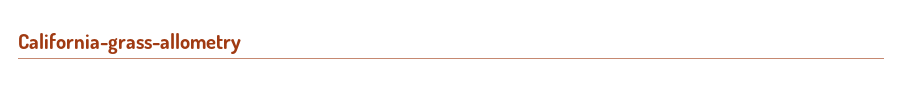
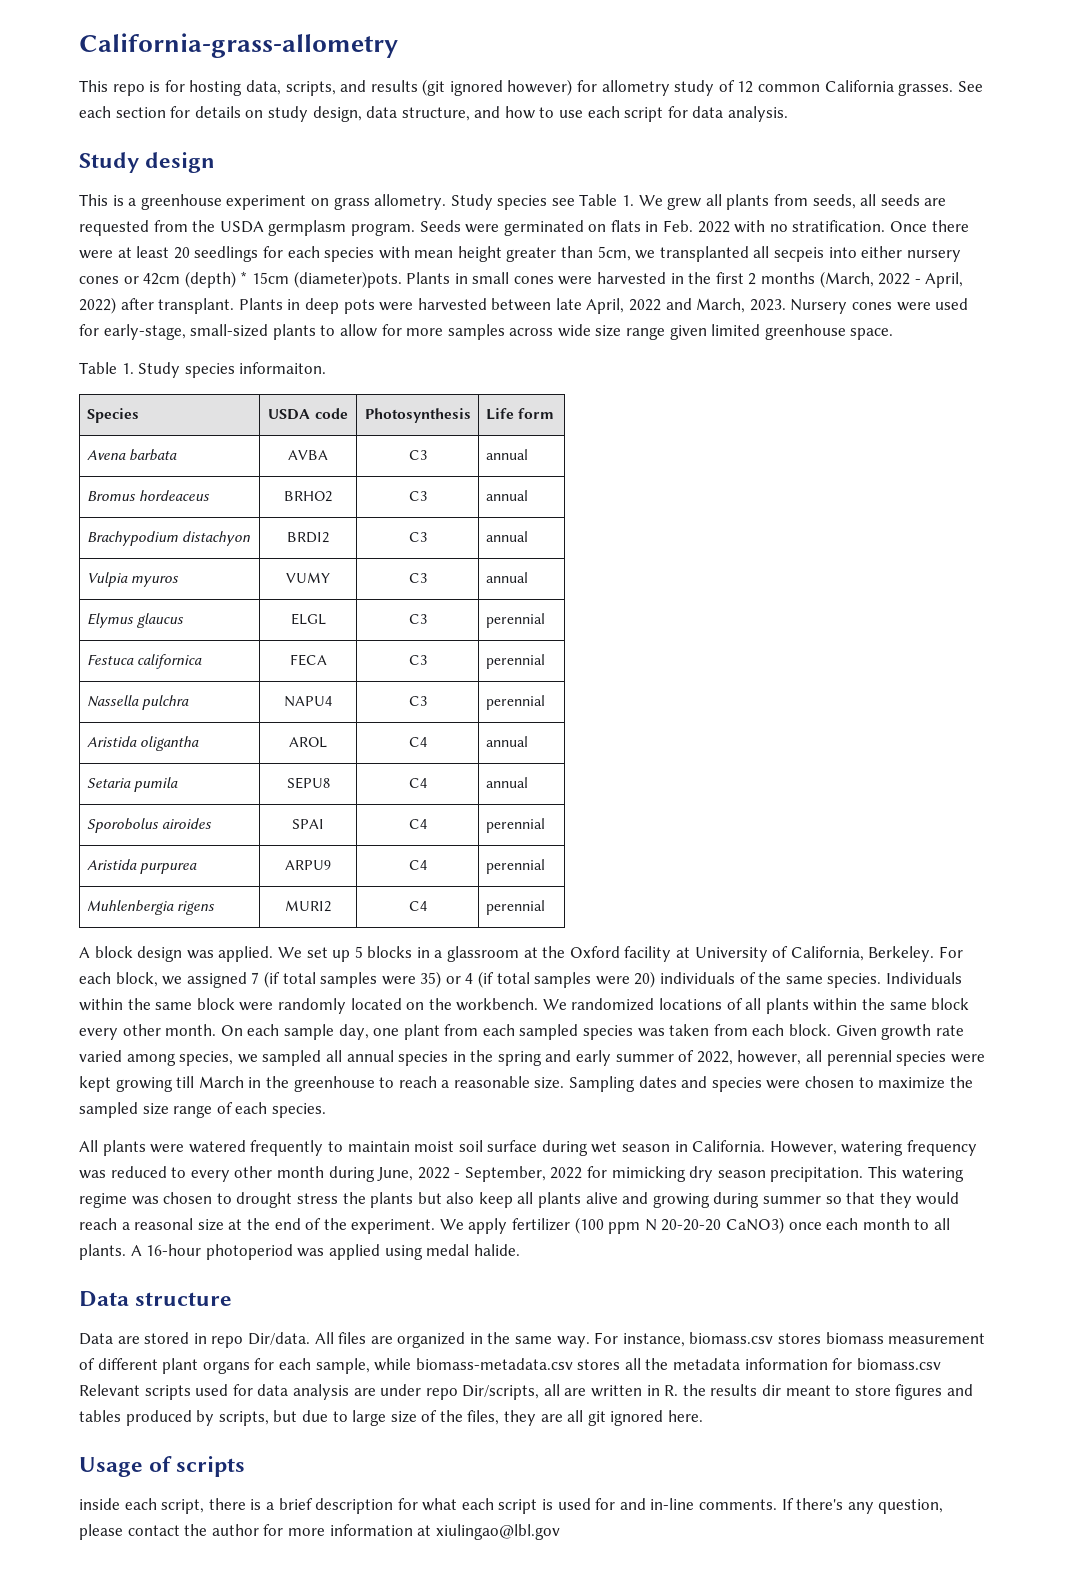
(241, 43) none -> [79,79,983,96] [79,106,789,122] [79,152,216,173] [79,194,947,210] [79,220,969,236] [79,246,961,262] [79,271,964,288] [79,297,969,314] [79,324,894,340] [79,362,327,378] [86,408,139,423] [268,408,348,420] [364,408,471,423] [485,408,554,420] [86,449,177,461] [288,450,328,460] [408,450,427,460] [485,449,528,460] [86,490,210,501] [284,491,332,502] [408,491,427,501] [485,490,528,501] [86,531,250,546] [287,532,329,543] [408,532,427,542] [485,531,528,542] [86,572,179,587] [286,572,330,583] [408,573,427,583] [485,572,528,583] [86,613,184,628] [290,613,326,625] [408,614,427,624] [485,613,545,628] [86,654,202,669] [289,654,327,666] [408,655,427,665] [485,654,545,669] [86,695,189,710] [284,696,332,707] [408,696,427,706] [485,695,545,710] [86,736,199,751] [289,737,327,748] [408,737,427,747] [485,736,528,747] [86,777,178,792] [286,777,330,789] [408,778,427,788] [485,777,528,788] [86,818,212,833] [292,819,324,829] [408,819,427,829] [485,818,545,833] [86,859,197,874] [285,860,331,870] [408,860,427,870] [485,859,545,874] [86,900,215,915] [285,900,331,912] [408,901,427,911] [485,900,545,915] [79,946,963,962] [79,971,962,988] [79,998,970,1014] [79,1024,964,1040] [79,1050,985,1066] [79,1076,973,1092] [79,1102,326,1118] [79,1140,978,1156] [79,1166,964,1182] [79,1192,960,1208] [79,1217,950,1234] [79,1244,520,1260] [79,1291,233,1307] [79,1332,986,1348] [79,1358,941,1374] [79,1384,973,1400] [79,1410,704,1426] [79,1456,246,1477] [79,1498,944,1514] [79,1524,560,1540] // This repo is for hosting data, scripts, and results (git ignored however) for allometry study of 12 common California grasses. See each section for details on study design, data structure, and how to use each script for data analysis. // Study design // This is a greenhouse experiment on grass allometry. Study species see Table 1. We grew all plants from seeds, all seeds are requested from the USDA germplasm program. Seeds were germinated on flats in Feb. 2022 with no stratification. Once there were at least 20 seedlings for each species with mean height greater than 5cm, we transplanted all secpeis into either nursery cones or 42cm (depth) * 15cm (diameter)pots. Plants in small cones were harvested in the first 2 months (March, 2022 - April, 2022) after transplant. Plants in deep pots were harvested between late April, 2022 and March, 2023. Nursery cones were used for early-stage, small-sized plants to allow for more samples across wide size range given limited greenhouse space. // Table 1. Study species informaiton. // Species | USDA code | Photosynthesis | Life form // Avena barbata | AVBA | C3 | annual // Bromus hordeaceus | BRHO2 | C3 | annual // Brachypodium distachyon | BRDI2 | C3 | annual // Vulpia myuros | VUMY | C3 | annual // Elymus glaucus | ELGL | C3 | perennial // Festuca californica | FECA | C3 | perennial // Nassella pulchra | NAPU4 | C3 | perennial // Aristida oligantha | AROL | C4 | annual // Setaria pumila | SEPU8 | C4 | annual // Sporobolus airoides | SPAI | C4 | perennial // Aristida purpurea | ARPU9 | C4 | perennial // Muhlenbergia rigens | MURI2 | C4 | perennial // A block design was applied. We set up 5 blocks in a glassroom at the Oxford facility at University of California, Berkeley. For each block, we assigned 7 (if total samples were 35) or 4 (if total samples were 20) individuals of the same species. Individuals within the same block were randomly located on the workbench. We randomized locations of all plants within the same block every other month. On each sample day, one plant from each sampled species was taken from each block. Given growth rate varied among species, we sampled all annual species in the spring and early summer of 2022, however, all perennial species were kept growing till March in the greenhouse to reach a reasonable size. Sampling dates and species were chosen to maximize the sampled size range of each species. // All plants were watered frequently to maintain moist soil surface during wet season in California. However, watering frequency was reduced to every other month during June, 2022 - September, 2022 for mimicking dry season precipitation. This watering regime was chosen to drought stress the plants but also keep all plants alive and growing during summer so that they would reach a reasonal size at the end of the experiment. We apply fertilizer (100 ppm N 20-20-20 CaNO3) once each month to all plants. A 16-hour photoperiod was applied using medal halide. // Data structure // Data are stored in repo Dir/data. All files are organized in the same way. For instance, biomass.csv stores biomass measurement of different plant organs for each sample, while biomass-metadata.csv stores all the metadata information for biomass.csv Relevant scripts used for data analysis are under repo Dir/scripts, all are written in R. the results dir meant to store figures and tables produced by scripts, but due to large size of the files, they are all git ignored here. // Usage of scripts // inside each script, there is a brief description for what each script is used for and in-line comments. If there's any question, please contact the author for more information at xiulingao@lbl.gov

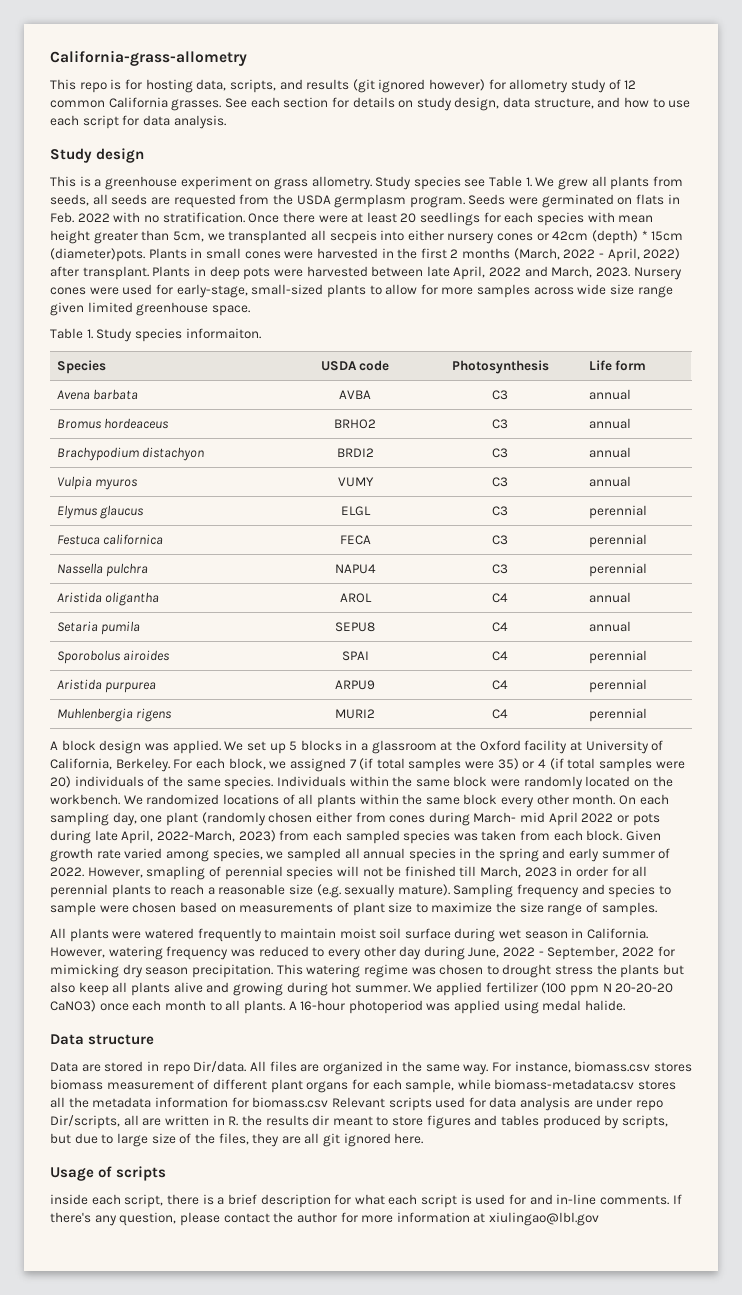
[283,1024,334,1040] sample -> [50,812,109,826] sampling
(440, 1032) none -> [201,812,660,826] [50,830,276,844] (randomly chosen either from cones during March- mid April 2022 or pots during late April, 2022-March, 2023)
[696,1050,985,1066] [79,1076,855,1092] 2022, however, all perennial species were kept growing till March in the greenhouse to reach a reasonable size. Sampling dates and species were chosen -> [50,866,648,880] [50,884,672,898] [50,902,413,916] 2022. However, smapling of perennial species will not be finished till March, 2023 in order for all perennial plants to reach a reasonable size (e.g. sexually mature). Sampling frequency and species to sample were chosen based on measurements of plant size
[79,1102,138,1118] sampled -> (517, 907) none
[235,1102,326,1118] each species. -> [601,902,657,916] samples.
[276,1166,324,1178] month -> [399,946,422,960] day
[763,1192,960,1208] [79,1218,508,1234] summer so that they would reach a reasonal size at the end of the experiment. We apply -> [331,982,483,996] hot summer. We applied

